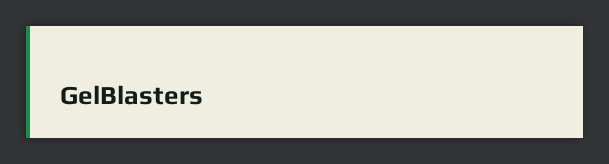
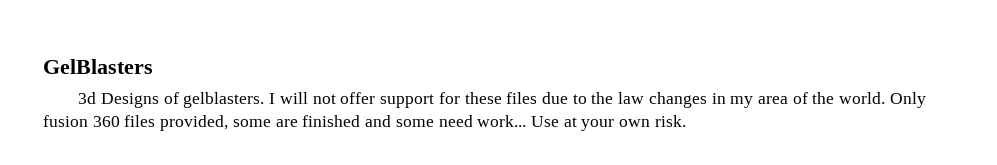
(203, 95) none -> [78,92,926,108] [43,115,686,131] // 3d Designs of gelblasters. I will not offer support for these files due to the law changes in my area of the world. Only fusion 360 files provided, some are finished and some need work... Use at your own risk.

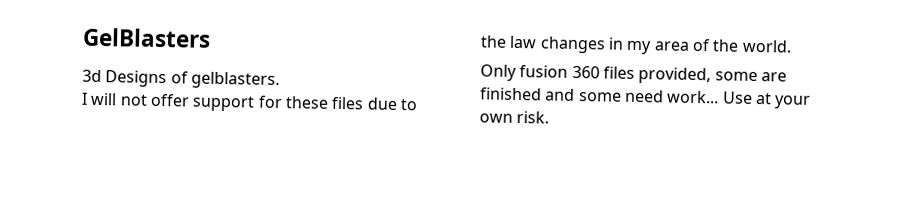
(265, 100) none -> (280, 80) //
(886, 98) none -> (792, 46) //

